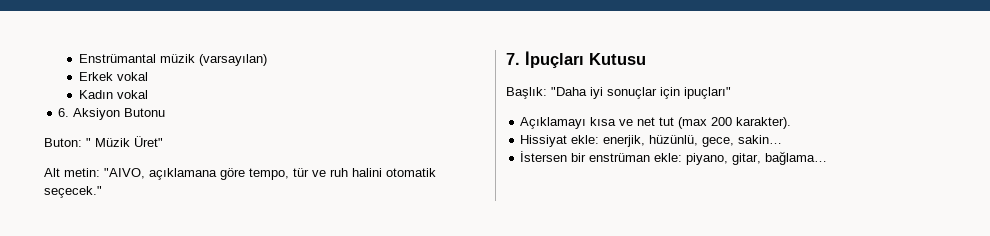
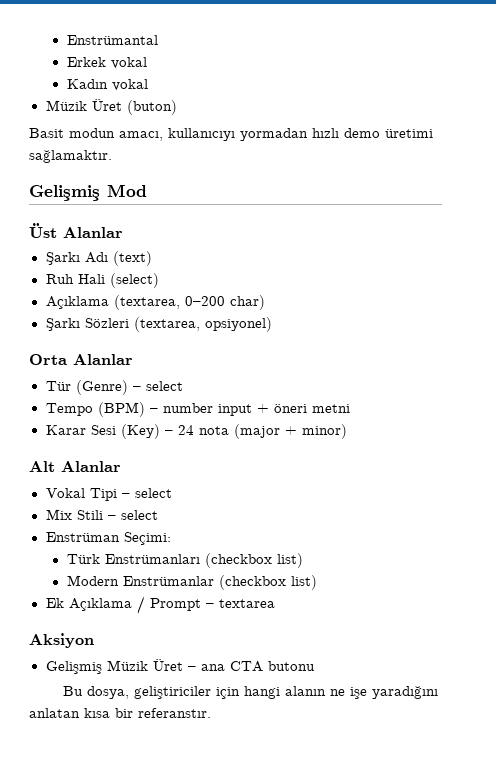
[160,54,268,66] müzik (varsayılan) -> (158, 40) none
[58,108,166,120] [44,136,163,147] [44,168,436,180] [44,186,102,198] [506,51,646,68] [506,87,731,99] [520,117,792,129] [520,135,783,147] [520,151,828,165] 6. Aksiyon Butonu // Buton: " Müzik Üret" // Alt metin: "AIVO, açıklamana göre tempo, tür ve ruh halini otomatik seçecek." // 7. İpuçları Kutusu // Başlık: "Daha iyi sonuçlar için ipuçları" // Açıklamayı kısa ve net tut (max 200 karakter). // Hissiyat ekle: enerjik, hüzünlü, gece, sakin… // İstersen bir enstrüman ekle: piyano, gitar, bağlama… -> [45,99,177,115] [29,128,433,141] [29,150,112,163] [29,184,147,201] [29,223,123,238] [45,251,152,266] [45,273,159,288] [45,295,265,310] [45,317,272,332] [29,354,133,365] [45,380,183,395] [45,402,350,417] [45,424,347,439] [29,461,121,472] [45,488,172,501] [45,509,158,520] [45,532,171,545] [66,553,303,568] [66,575,317,590] [45,596,275,614] [29,633,94,648] [45,659,315,674] [62,686,438,699] [29,708,211,718] Müzik Üret (buton) // Basit modun amacı, kullanıcıyı yormadan hızlı demo üretimi sağlamaktır. // Gelişmiş Mod // Üst Alanlar // Şarkı Adı (text) // Ruh Hali (select) // Açıklama (textarea, 0–200 char) // Şarkı Sözleri (textarea, opsiyonel) // Orta Alanlar // Tür (Genre) – select // Tempo (BPM) – number input + öneri metni // Karar Sesi (Key) – 24 nota (major + minor) // Alt Alanlar // Vokal Tipi – select // Mix Stili – select // Enstrüman Seçimi: // Türk Enstrümanları (checkbox list) // Modern Enstrümanlar (checkbox list) // Ek Açıklama / Prompt – textarea // Aksiyon // Gelişmiş Müzik Üret – ana CTA butonu // Bu dosya, geliştiriciler için hangi alanın ne işe yaradığını anlatan kısa bir referanstır.

